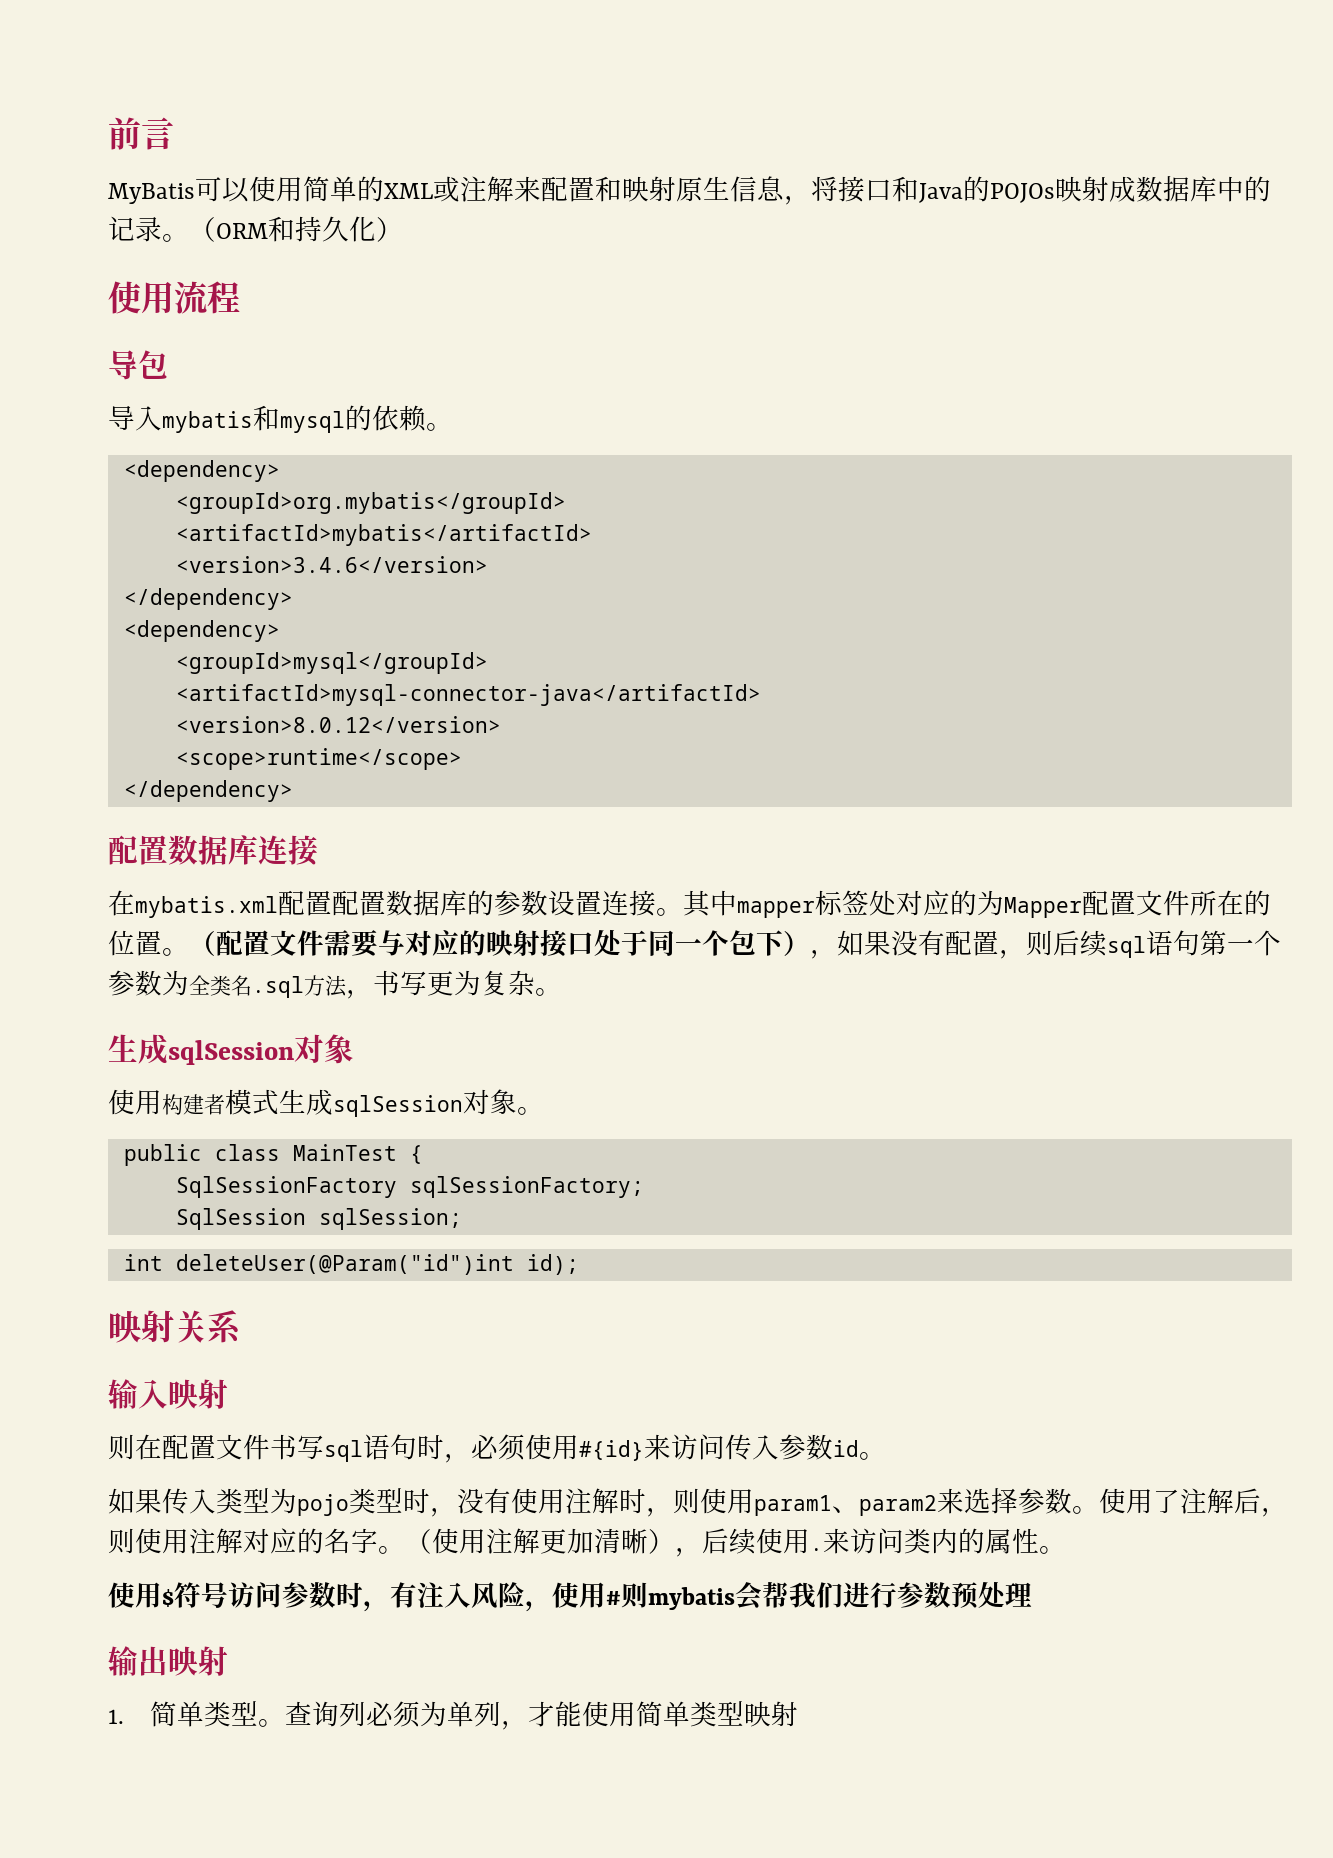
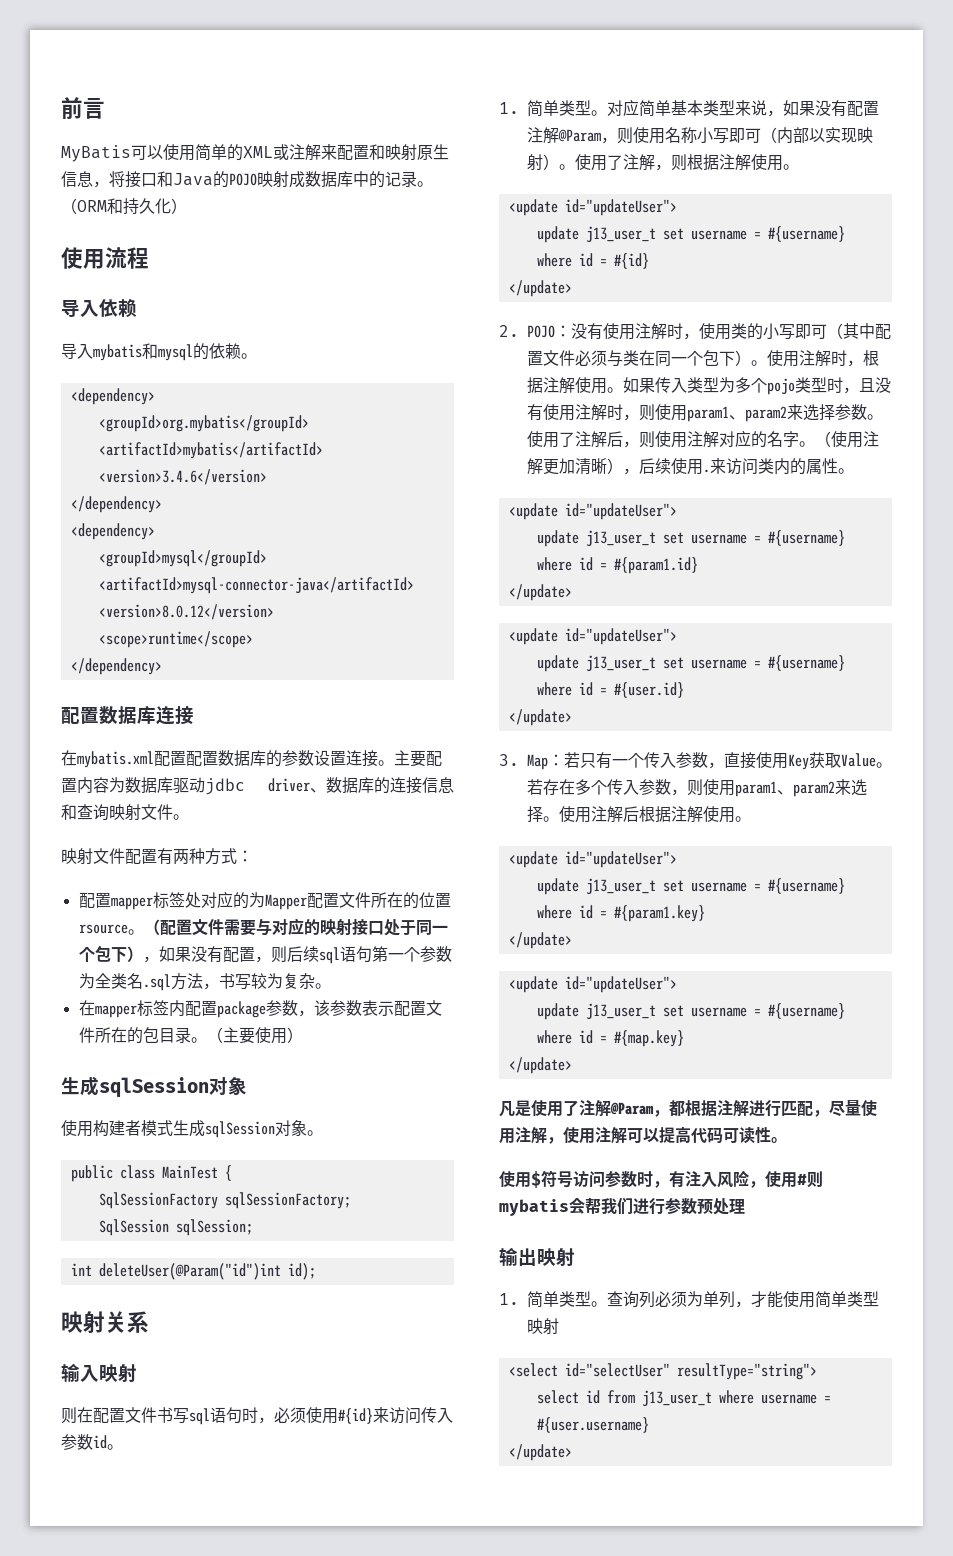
[990,183,1055,203] POJOs -> [229,173,257,186] POJO
[138,350,168,379] 包 -> [80,299,137,318] 入依赖
[683,890,737,917] 其中 -> [394,750,442,767] [61,777,454,795] [61,804,189,821] [61,848,253,865] [78,892,111,908] 主要配置内容为数据库驱动jdbc driver、数据库的连接信息和查询映射文件。 // 映射文件配置有两种方式： // 配置
(162, 943) none -> [78,924,128,934] rsource
[427,971,454,996] 更 -> [250,973,267,989] 较
(562, 992) none -> [78,1000,442,1018] [78,1027,303,1044] // 在mapper标签内配置package参数，该参数表示配置文件所在的包目录。（主要使用）
(886, 1456) none -> [499,99,879,117] [527,127,873,144] [527,154,799,171] [508,199,677,216] [536,226,845,243] [536,253,649,269] [508,280,572,297] [499,323,891,340] [527,350,879,367] [527,377,623,394] 1.简单类型。对应简单基本类型来说，如果没有配置注解@Param，则使用名称小写即可（内部以实现映射）。使用了注解，则根据注解使用。 // <update id="updateUser"> // update j13_user_t set username = #{username} where id = #{id} // </update> // 2. POJO：没有使用注解时，使用类的小写即可（其中配置文件必须与类在同一个包下）。使用注解时，根据注解使用。
(297, 1501) none -> [735,377,767,393] 多个
(457, 1512) none -> [859,378,875,392] 且
(1066, 1550) none -> [508,503,677,520] [536,530,845,547] [536,557,698,574] [508,584,572,601] [508,628,677,645] [536,655,845,672] [536,682,684,698] [508,709,572,726] [499,752,892,770] [527,779,867,797] [527,806,751,823] [508,851,677,868] [536,878,845,895] [536,905,705,922] [508,932,572,949] [508,976,677,993] [536,1003,845,1020] [536,1030,684,1047] [508,1057,572,1074] [499,1100,877,1117] [499,1126,787,1144] // <update id="updateUser"> // update j13_user_t set username = #{username} where id = #{param1.id} // </update> // <update id="updateUser"> // update j13_user_t set username = #{username} where id = #{user.id} // </update> // 3. Map：若只有一个传入参数，直接使用Key获取Value。若存在多个传入参数，则使用param1、param2来选择。使用注解后根据注解使用。 // <update id="updateUser"> // update j13_user_t set username = #{username} where id = #{param1.key} // </update> // <update id="updateUser"> // update j13_user_t set username = #{username} where id = #{map.key} // </update> // 凡是使用了注解@Param，都根据注解进行匹配，尽量使用注解，使用注解可以提高代码可读性。
(798, 1714) none -> [508,1363,817,1380] [536,1390,831,1407] [536,1417,649,1433] [508,1444,572,1461] // <select id="selectUser" resultType="string"> // select id from j13_user_t where username = #{user.username} // </update>

